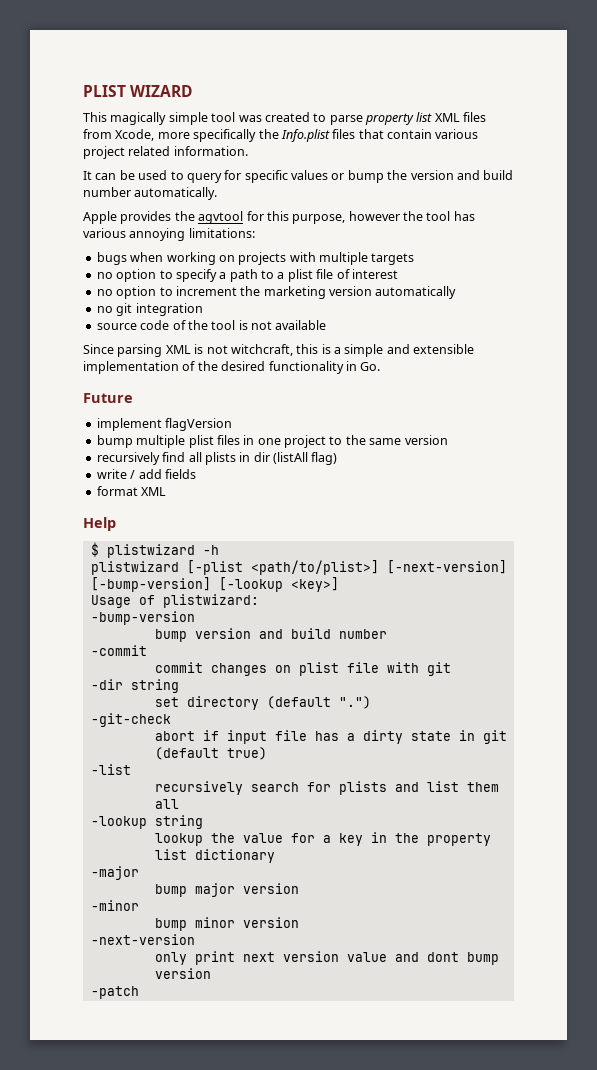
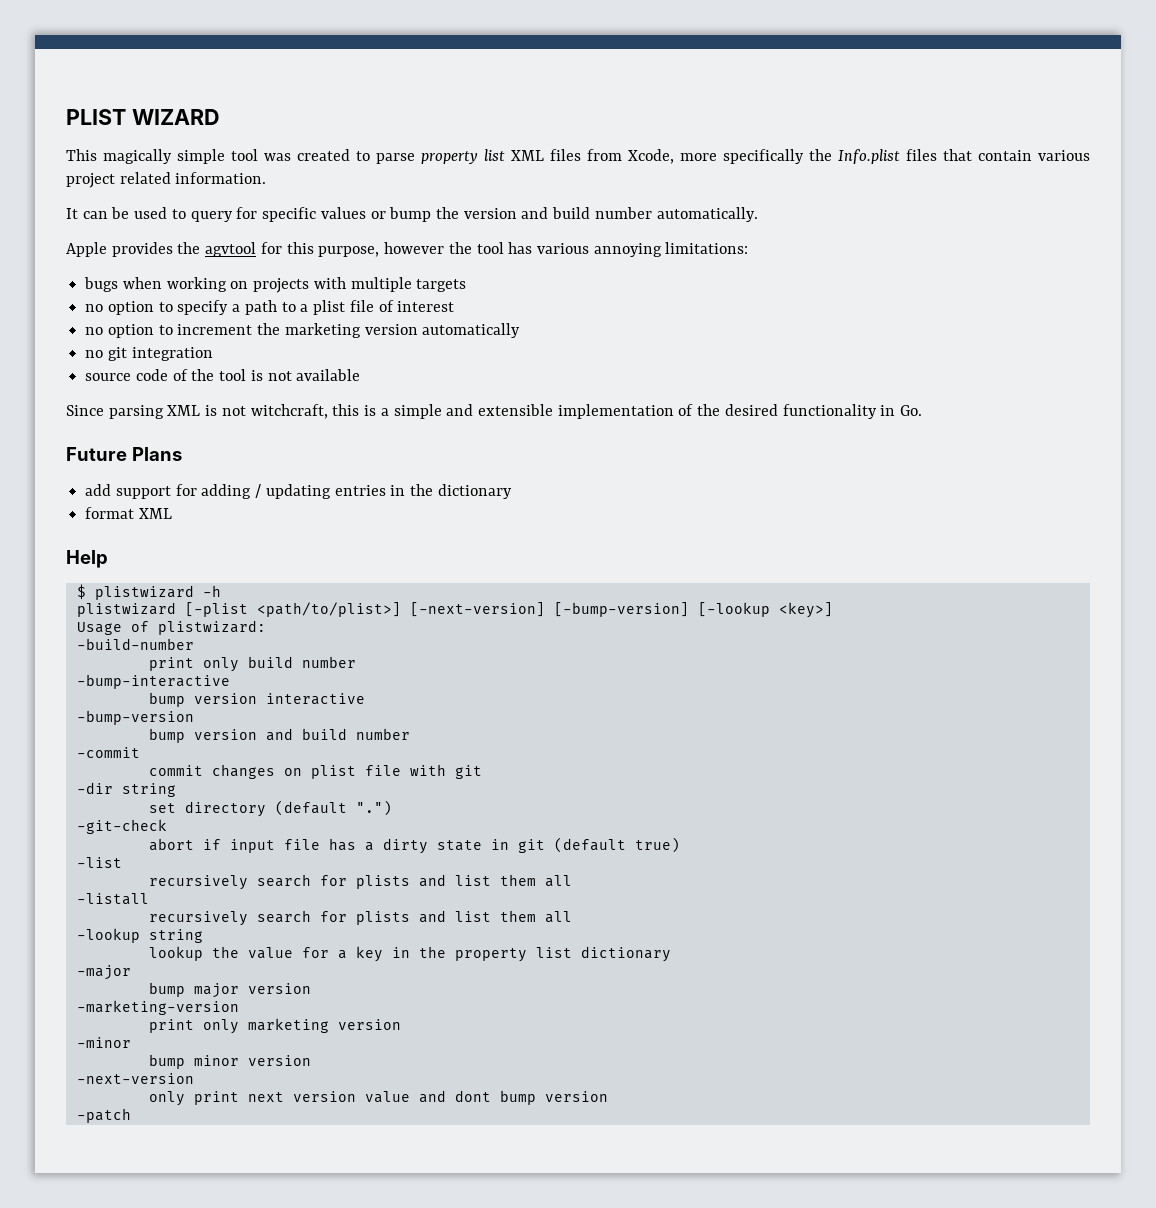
[96,418,233,431] [96,435,448,448] [96,452,338,465] [96,469,196,479] // implement flagVersion // bump multiple plist files in one project to the same version // recursively find all plists in dir (listAll flag) // write / add fields -> [131,447,182,461] [85,484,512,499] Plans // add support for adding / updating entries in the dictionary
(259, 601) none -> [76,638,194,650] [148,656,356,672] [76,674,230,689] [148,692,365,707] // -build-number // print only build number // -bump-interactive // bump version interactive
(179, 804) none -> [76,893,149,905] [148,910,572,926] // -listall // recursively search for plists and list them all
(299, 888) none -> [76,1000,239,1015] [148,1018,401,1034] // -marketing-version // print only marketing version

